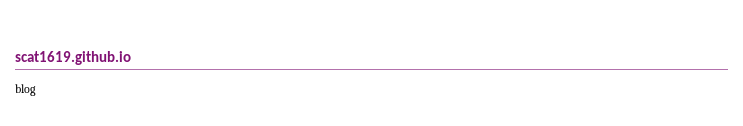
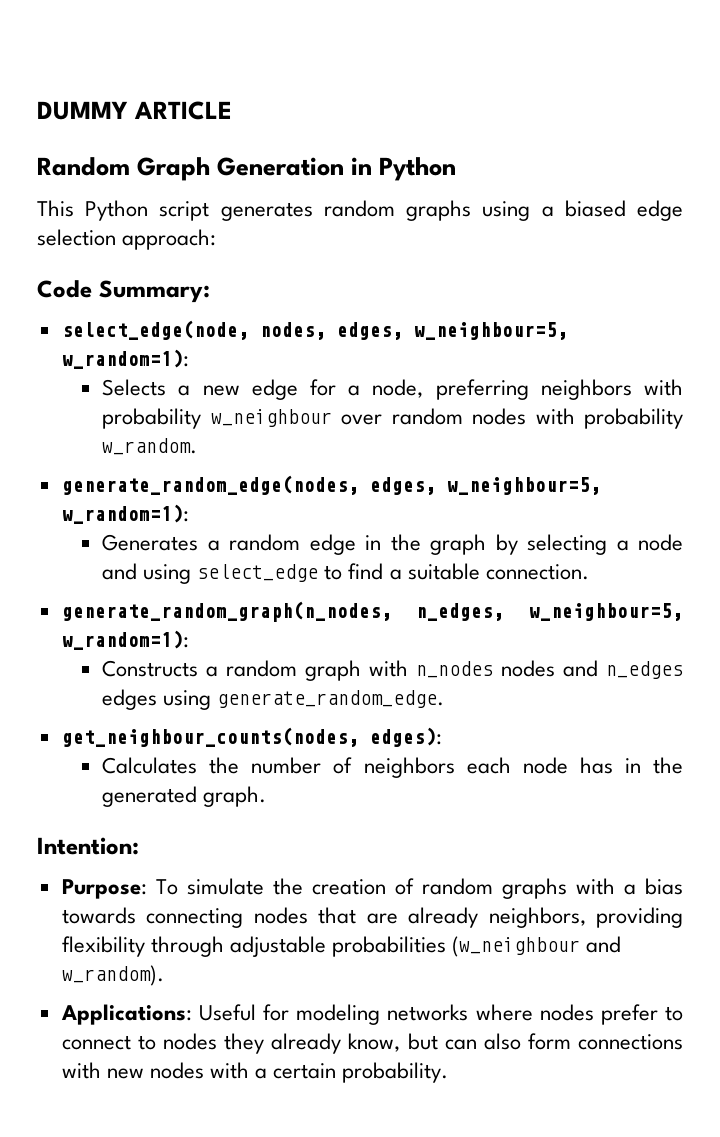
[15,51,131,65] [15,84,36,96] scat1619.github.io // blog -> [37,101,233,120] [37,157,457,181] [37,200,683,221] [37,229,217,250] [37,280,210,303] [61,320,568,340] [61,349,189,369] [102,379,683,400] [102,408,683,429] [102,438,198,455] [61,475,601,495] [61,504,189,524] [102,534,683,555] [102,563,589,584] [61,601,683,622] [61,630,189,650] [102,660,683,681] [102,689,445,710] [61,727,442,747] [102,757,683,778] [102,786,267,807] [37,837,139,855] [61,878,683,899] [61,907,683,928] [61,936,622,957] [61,965,164,986] [60,1004,683,1025] [61,1033,683,1054] [61,1062,449,1083] DUMMY ARTICLE // Random Graph Generation in Python // This Python script generates random graphs using a biased edge selection approach: // Code Summary: // select_edge(node, nodes, edges, w_neighbour=5, w_random=1): // Selects a new edge for a node, preferring neighbors with probability w_neighbour over random nodes with probability w_random. // generate_random_edge(nodes, edges, w_neighbour=5, w_random=1): // Generates a random edge in the graph by selecting a node and using select_edge to find a suitable connection. // generate_random_graph(n_nodes, n_edges, w_neighbour=5, w_random=1): // Constructs a random graph with n_nodes nodes and n_edges edges using generate_random_edge. // get_neighbour_counts(nodes, edges): // Calculates the number of neighbors each node has in the generated graph. // Intention: // Purpose: To simulate the creation of random graphs with a bias towards connecting nodes that are already neighbors, providing flexibility through adjustable probabilities (w_neighbour and w_random). // Applications: Useful for modeling networks where nodes prefer to connect to nodes they already know, but can also form connections with new nodes with a certain probability.

